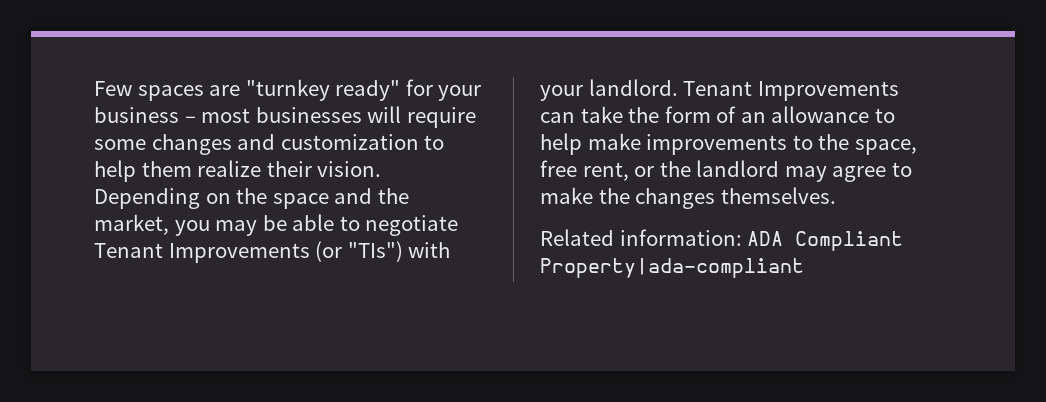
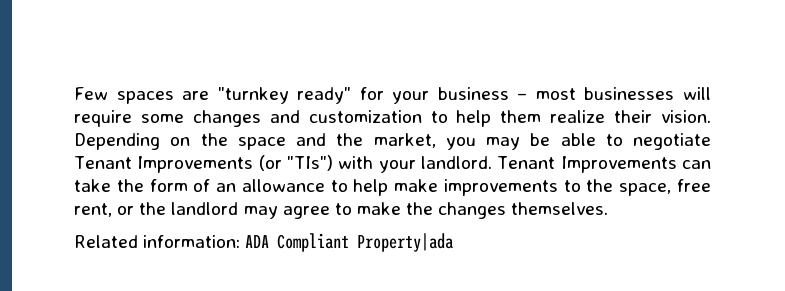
[540,258,804,278] Property|ada-compliant -> [357,233,454,252] Property|ada

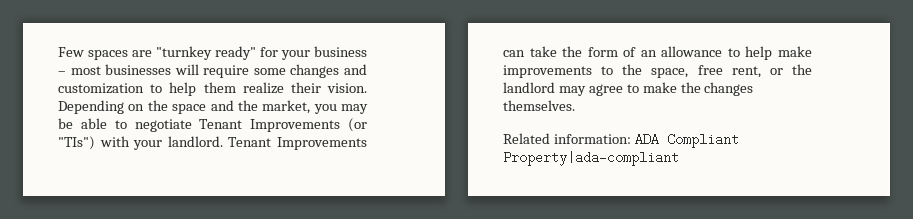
[357,233,454,252] Property|ada -> [503,151,679,166] Property|ada-compliant

